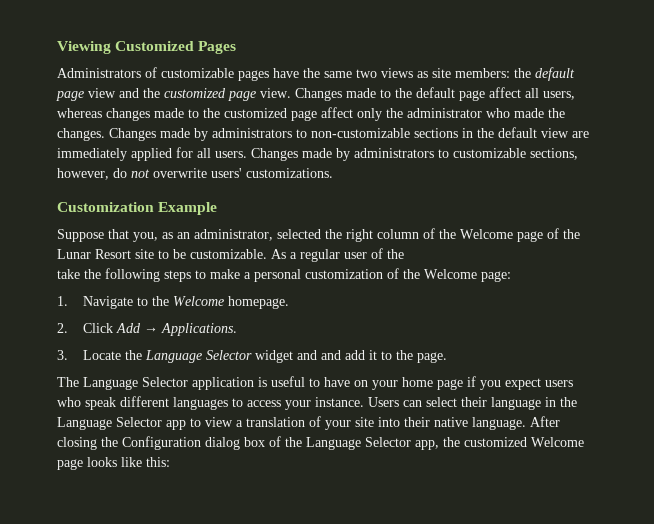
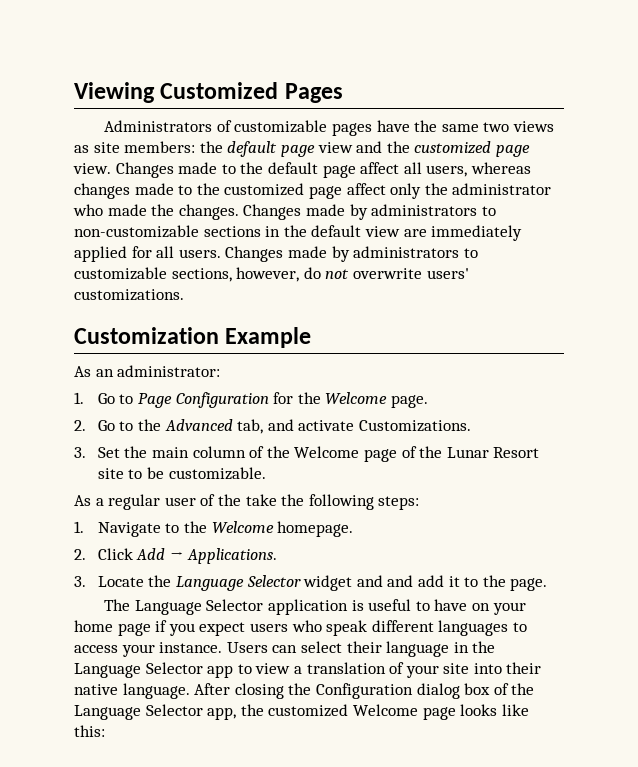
[57,229,373,242] Suppose that you, as an administrator, selected the right -> [74,365,221,377] [74,392,429,408] [74,419,472,434] [74,446,190,458] As an administrator: // 1. Go to Page Configuration for the Welcome page. // 2. Go to the Advanced tab, and activate Customizations. // 3. Set the main
(267, 254) none -> (266, 473) //
(404, 254) // -> (241, 500) none
[164,268,511,282] steps to make a personal customization of the Welcome page: -> [378,496,420,510] steps:

